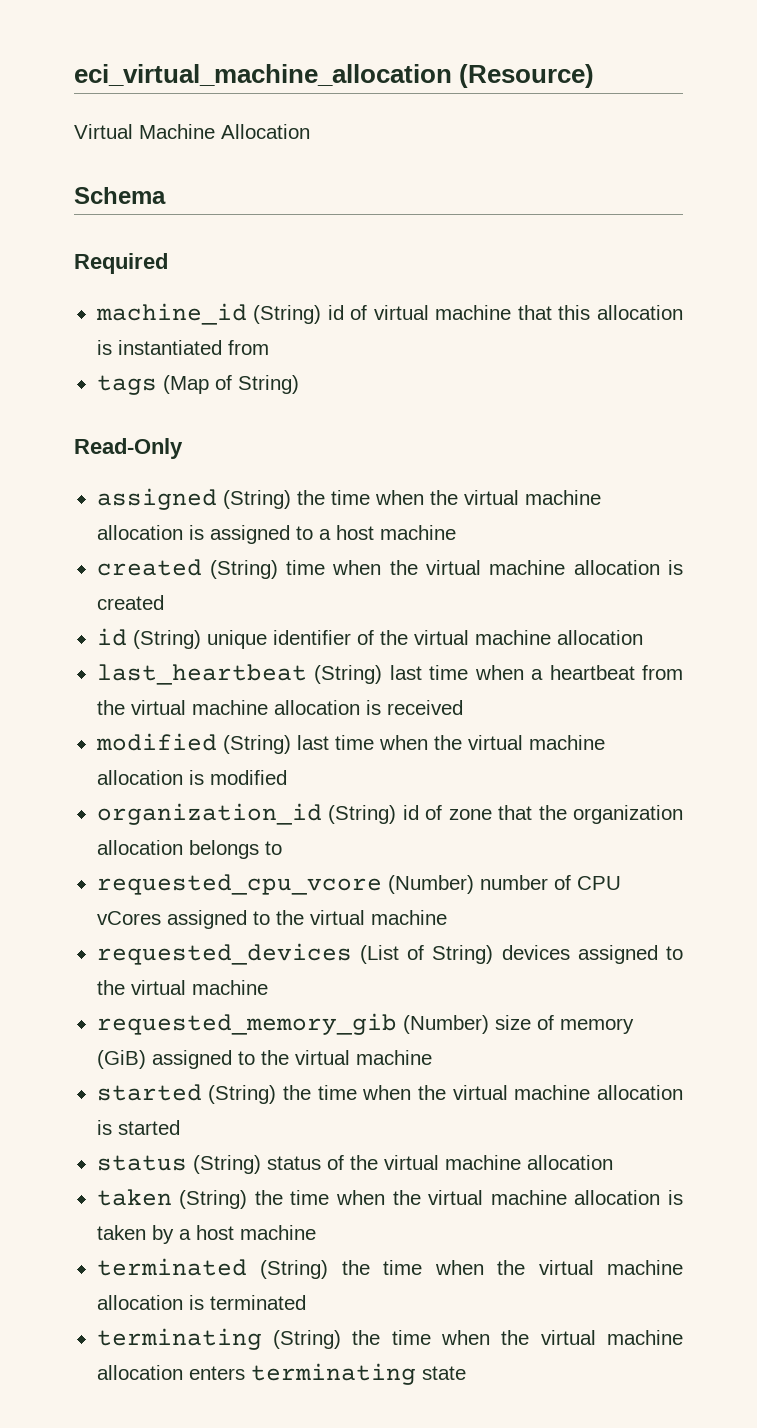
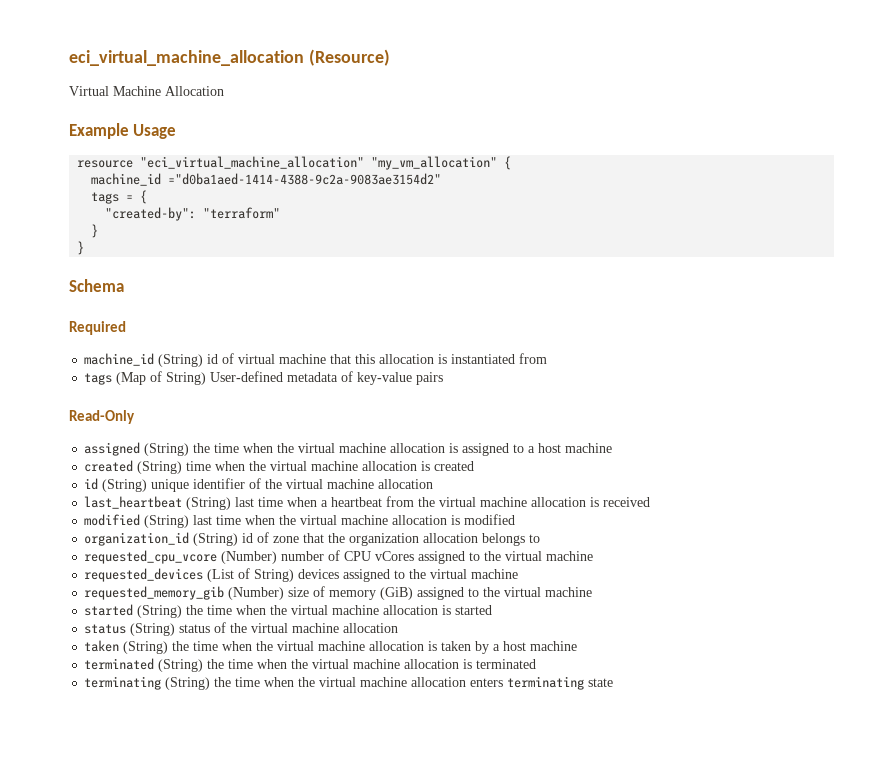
(310, 131) none -> [69,123,177,139] [77,156,512,170] [91,173,442,186] [91,190,148,204] [105,207,281,221] [91,224,99,238] [77,241,85,255] // Example Usage // resource "eci_virtual_machine_allocation" "my_vm_allocation" { // machine_id ="d0ba1aed-1414-4388-9c2a-9083ae3154d2" // tags = { // "created-by": "terraform" // } // }
(299, 384) none -> [210,371,444,385] User-defined metadata of key-value pairs

